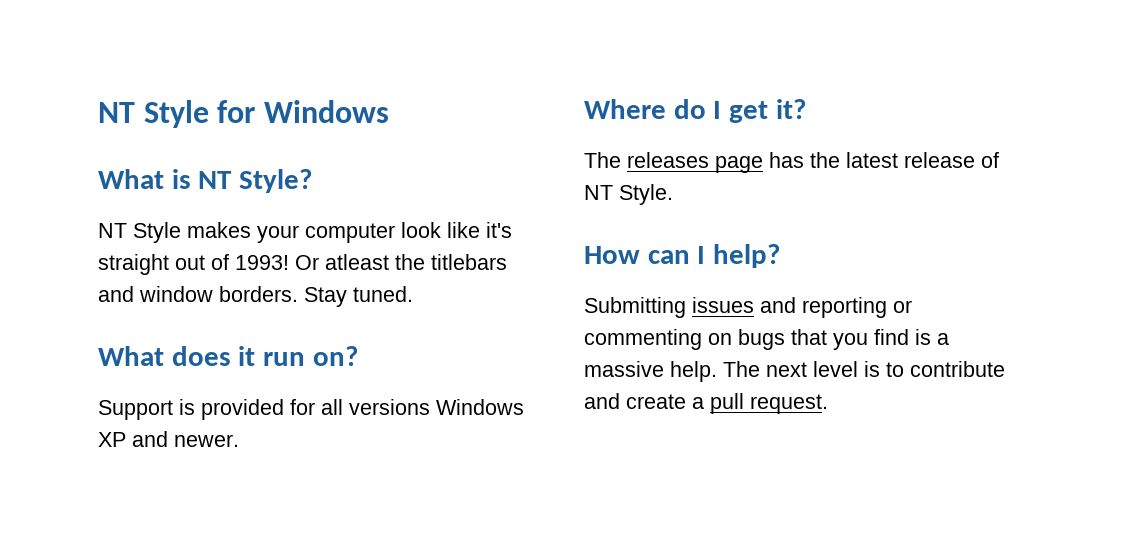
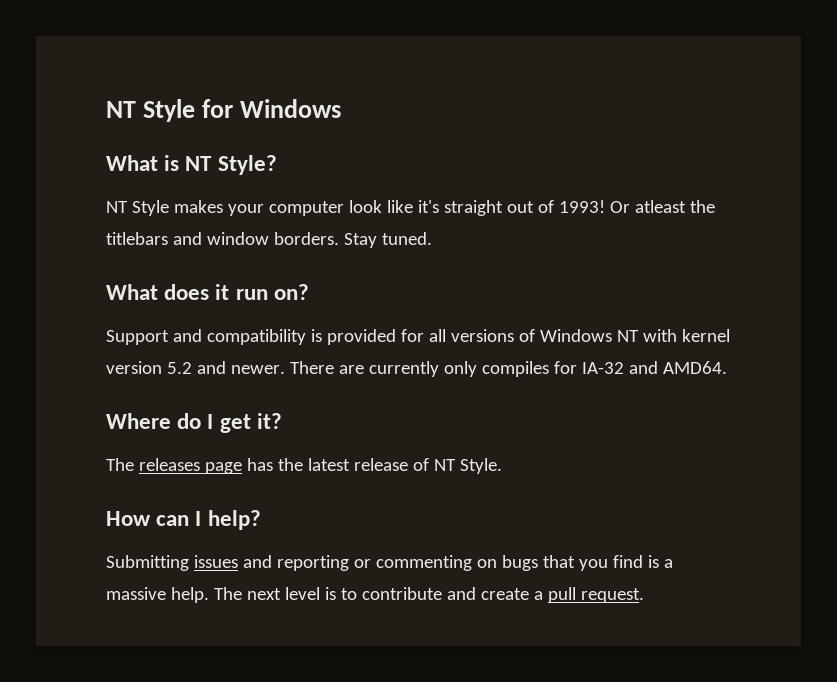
(173, 410) none -> [172,329,306,345] and compatibility
[436,399,524,415] [98,431,239,447] Windows XP and newer. -> [518,329,730,342] [106,361,727,377] of Windows NT with kernel version 5.2 and newer. There are currently only compiles for IA-32 and AMD64.

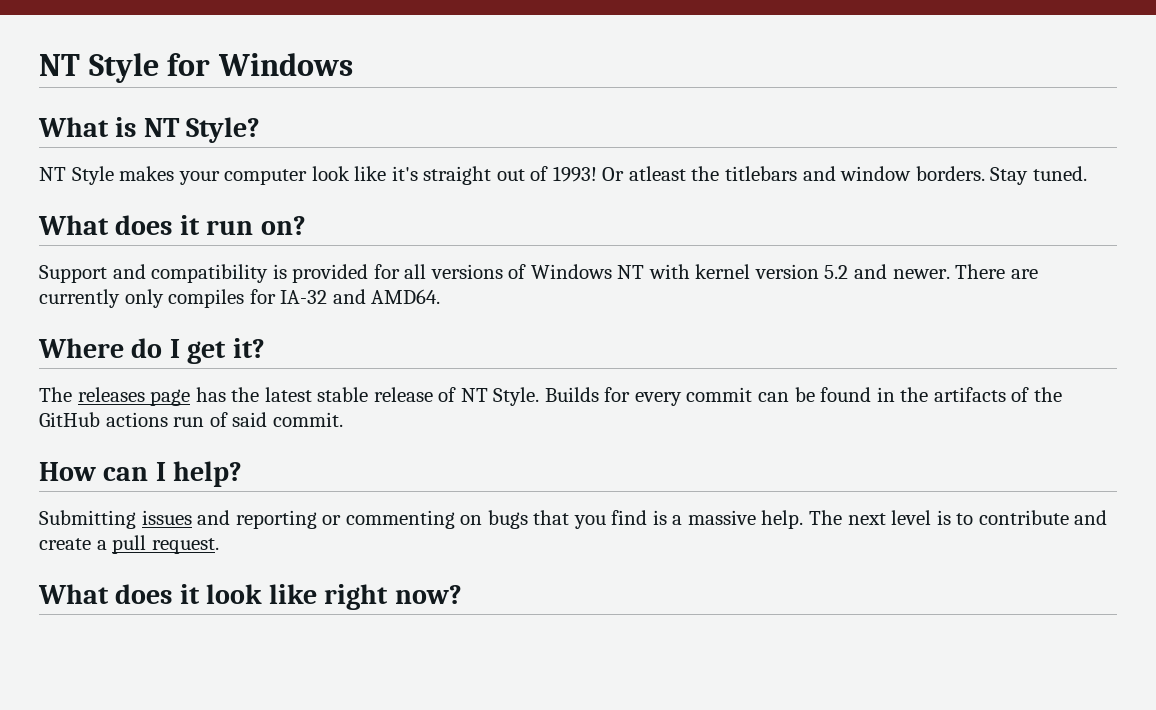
(350, 464) none -> [317,387,369,402] stable
(502, 466) none -> [544,387,1062,406] [39,412,343,427] Builds for every commit can be found in the artifacts of the GitHub actions run of said commit.
(644, 595) none -> [38,584,462,610] // What does it look like right now?

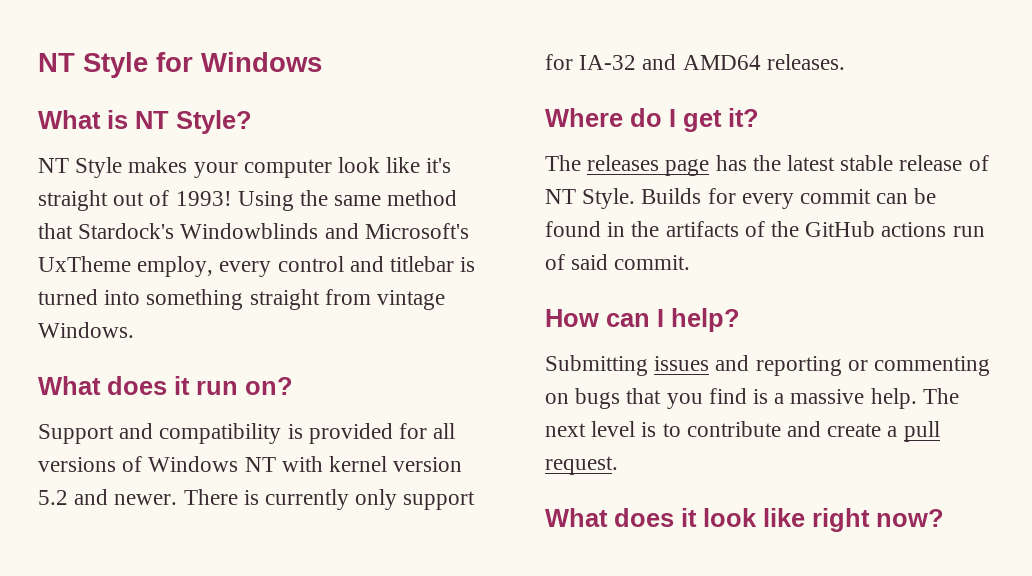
[602,166,1087,185] Or atleast the titlebars and window borders. Stay tuned. -> [237,190,458,211] [38,223,469,239] [38,256,476,277] [38,289,446,310] [38,322,134,338] Using the same method that Stardock's Windowblinds and Microsoft's UxTheme employ, every control and titlebar is turned into something straight from vintage Windows.
[1010,269,1038,279] are -> [243,490,259,505] is
[168,289,245,308] compiles -> [403,491,476,510] support
[371,289,441,304] AMD64. -> [682,54,845,70] AMD64 releases.

